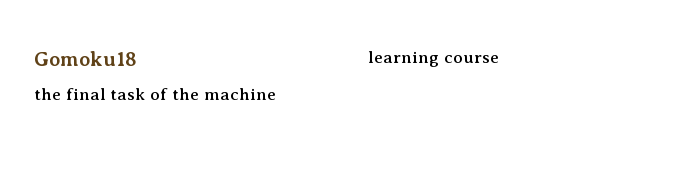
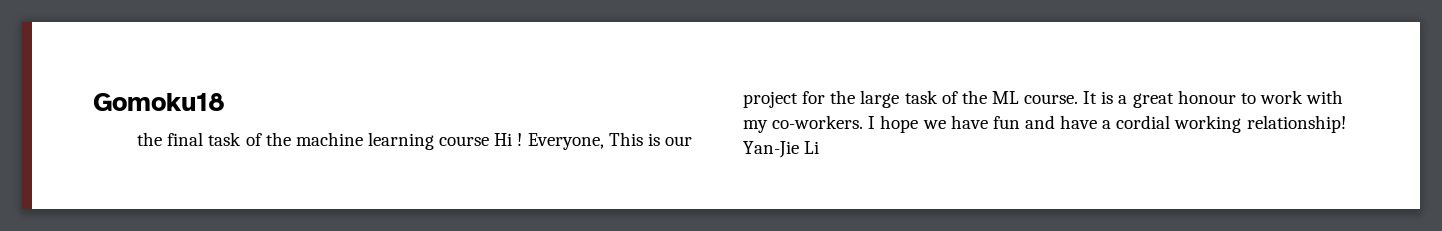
(499, 59) none -> [494,132,692,150] [743,90,1344,108] [743,115,1346,133] [743,141,820,158] Hi ! Everyone, This is our project for the large task of the ML course. It is a great honour to work with my co-workers. I hope we have fun and have a cordial working relationship! Yan-Jie Li

